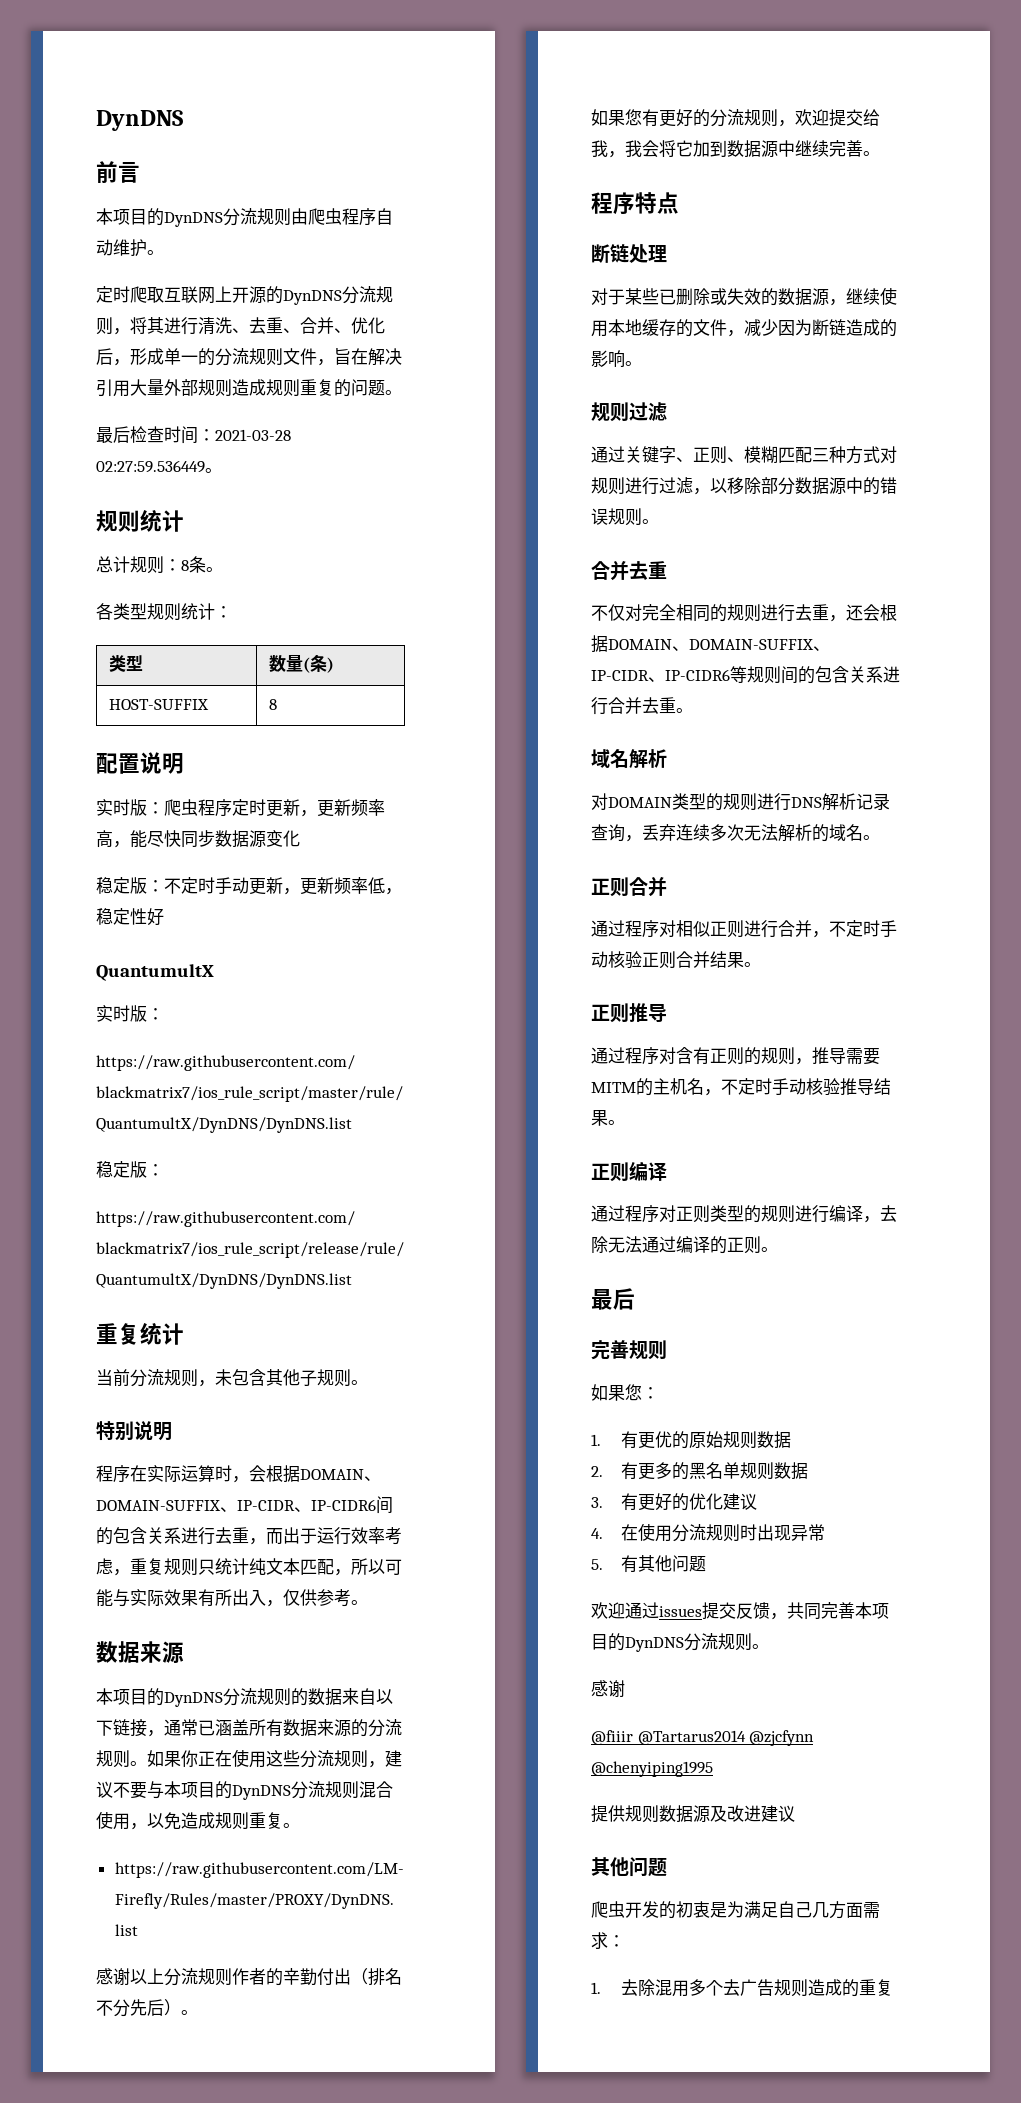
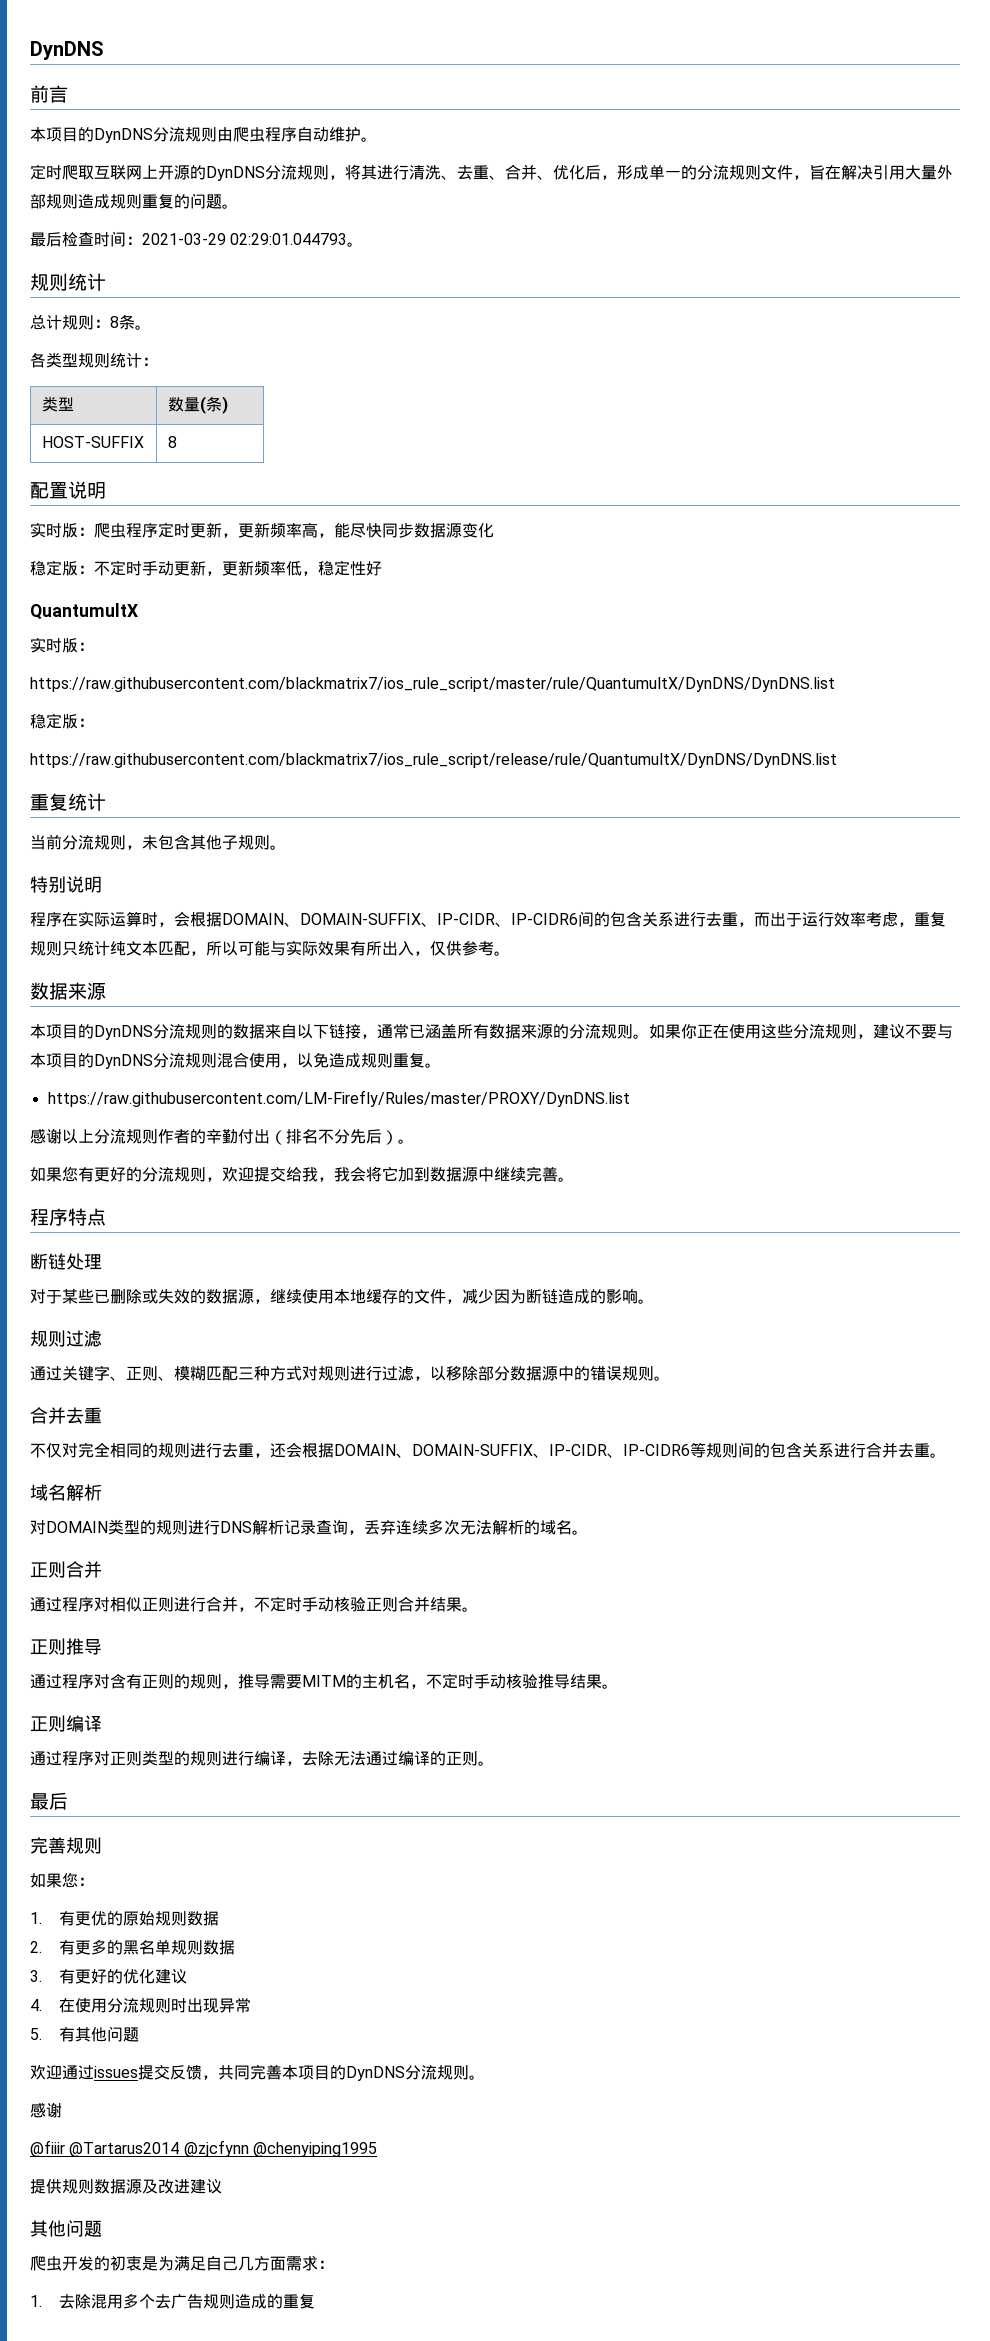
[215,429,291,441] [96,460,205,473] 2021-03-28 02:27:59.536449 -> [142,233,348,245] 2021-03-29 02:29:01.044793

